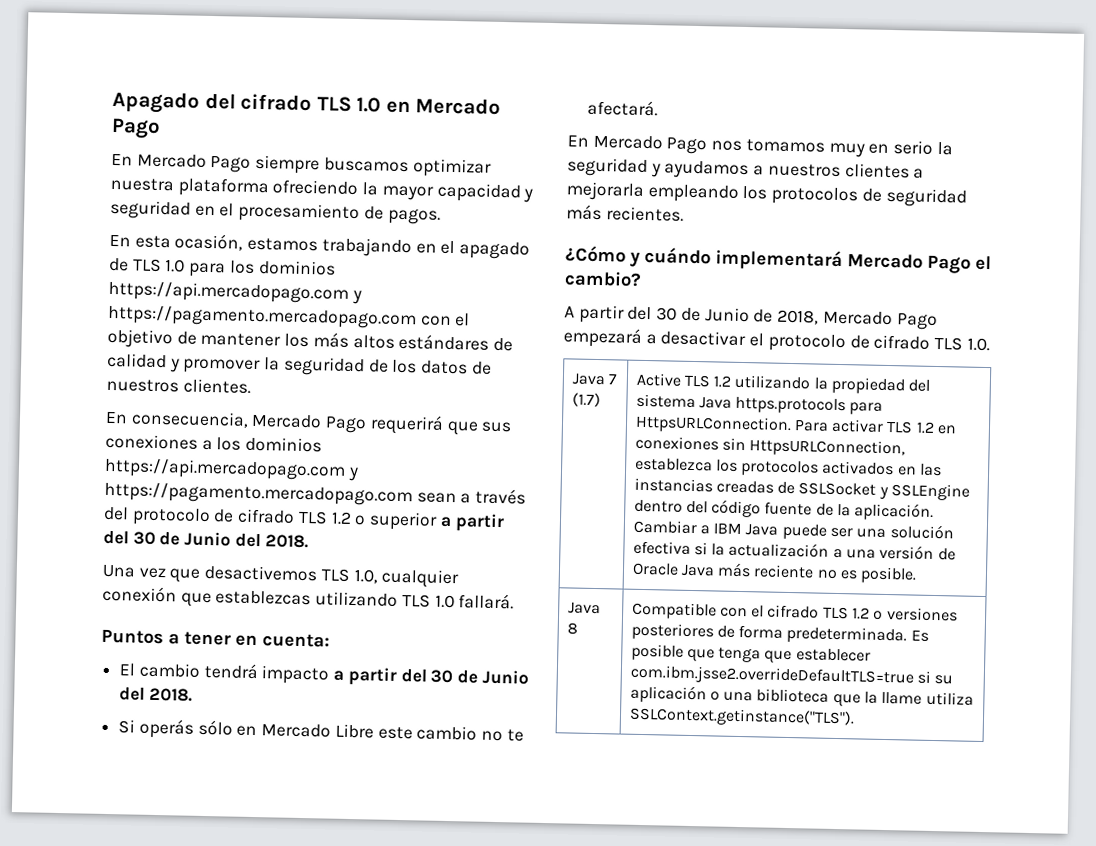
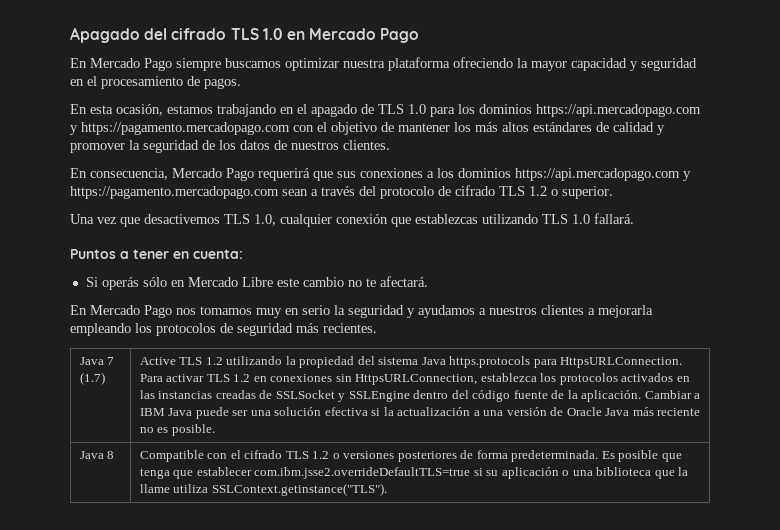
[369,511,505,533] [103,530,309,549] superior a partir del 30 de Junio del 2018. -> [562,186,613,199] superior.
[119,662,529,686] [119,687,193,702] // El cambio tendrá impacto a partir del 30 de Junio del 2018. -> (243, 254) none
[565,245,992,274] [564,270,642,287] [564,304,938,330] [563,327,990,353] // ¿Cómo y cuándo implementará Mercado Pago el cambio? // A partir del 30 de Junio de 2018, Mercado Pago empezará a desactivar el protocolo de cifrado TLS 1.0. -> (377, 328) none

